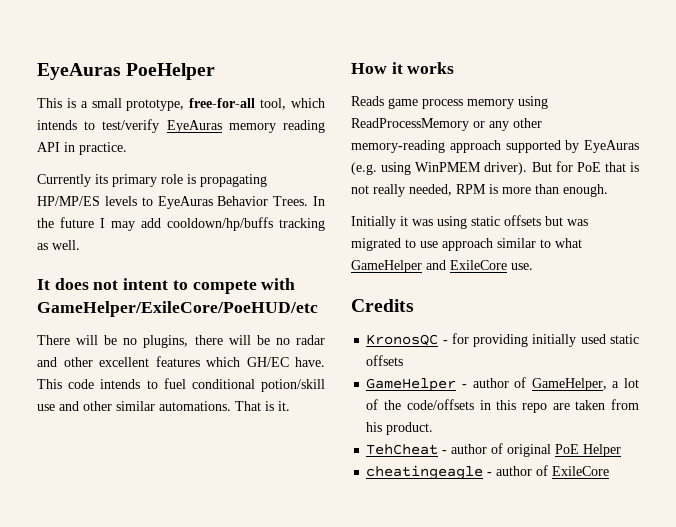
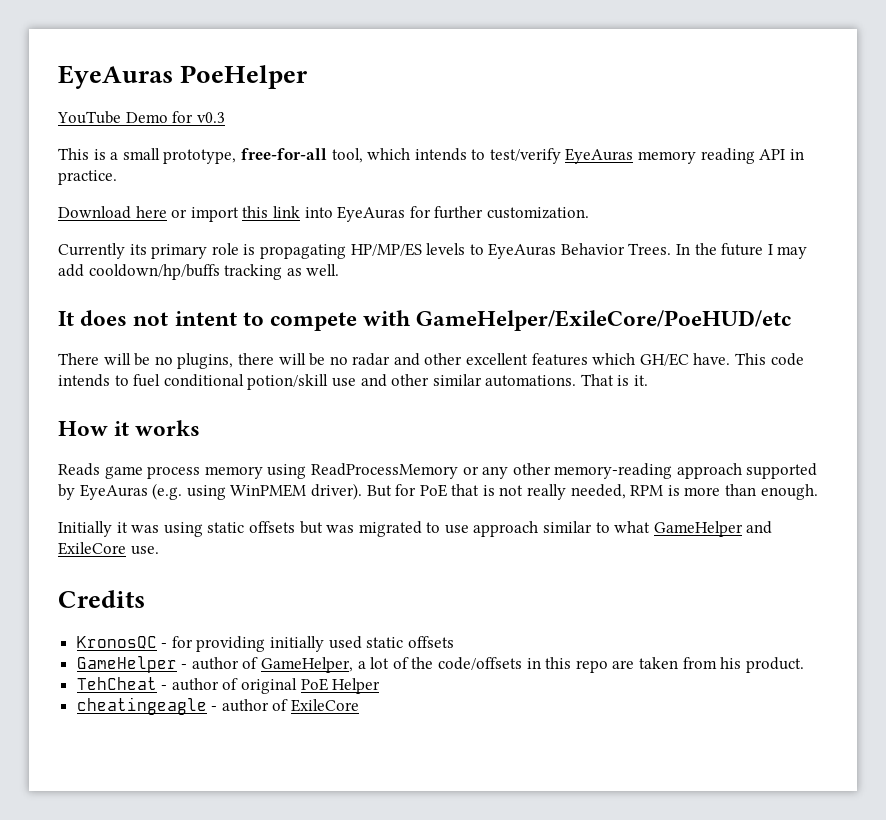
(216, 71) none -> [57,111,225,124] // YouTube Demo for v0.3
(127, 148) none -> [58,206,589,222] // Download here or import this link into EyeAuras for further customization.

